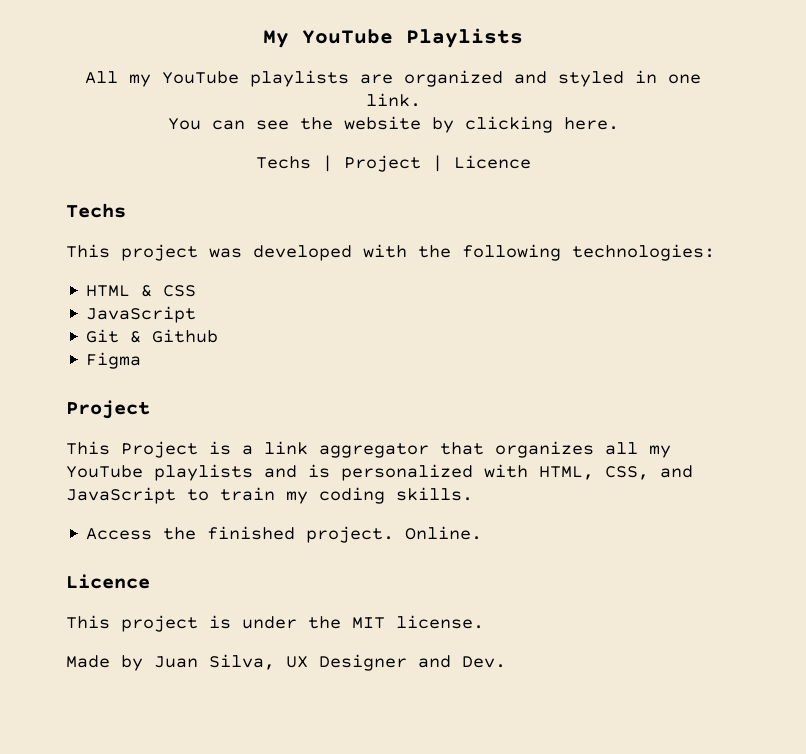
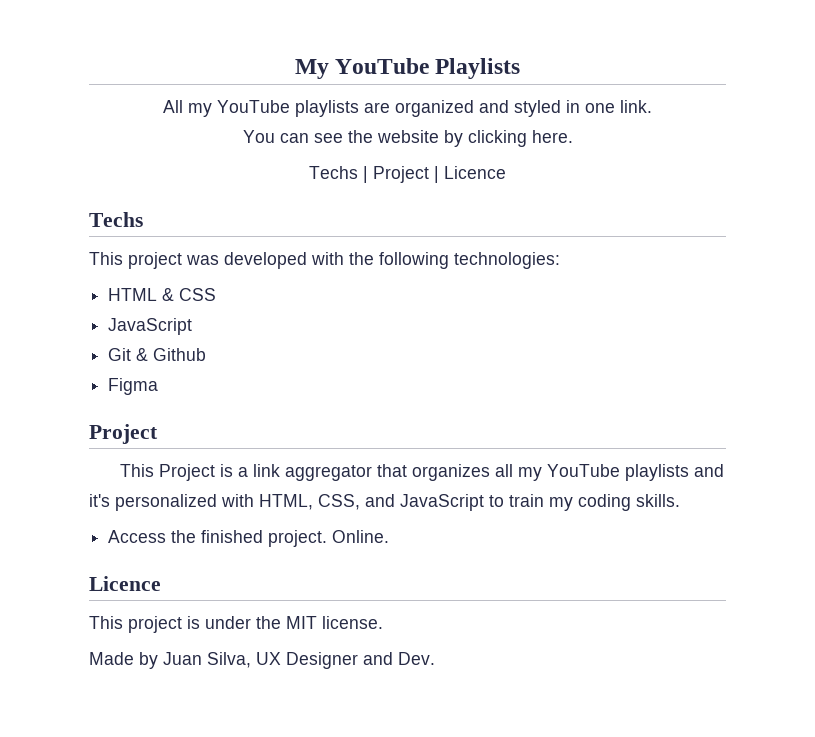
[308,464,330,478] is -> [89,494,110,507] it's

